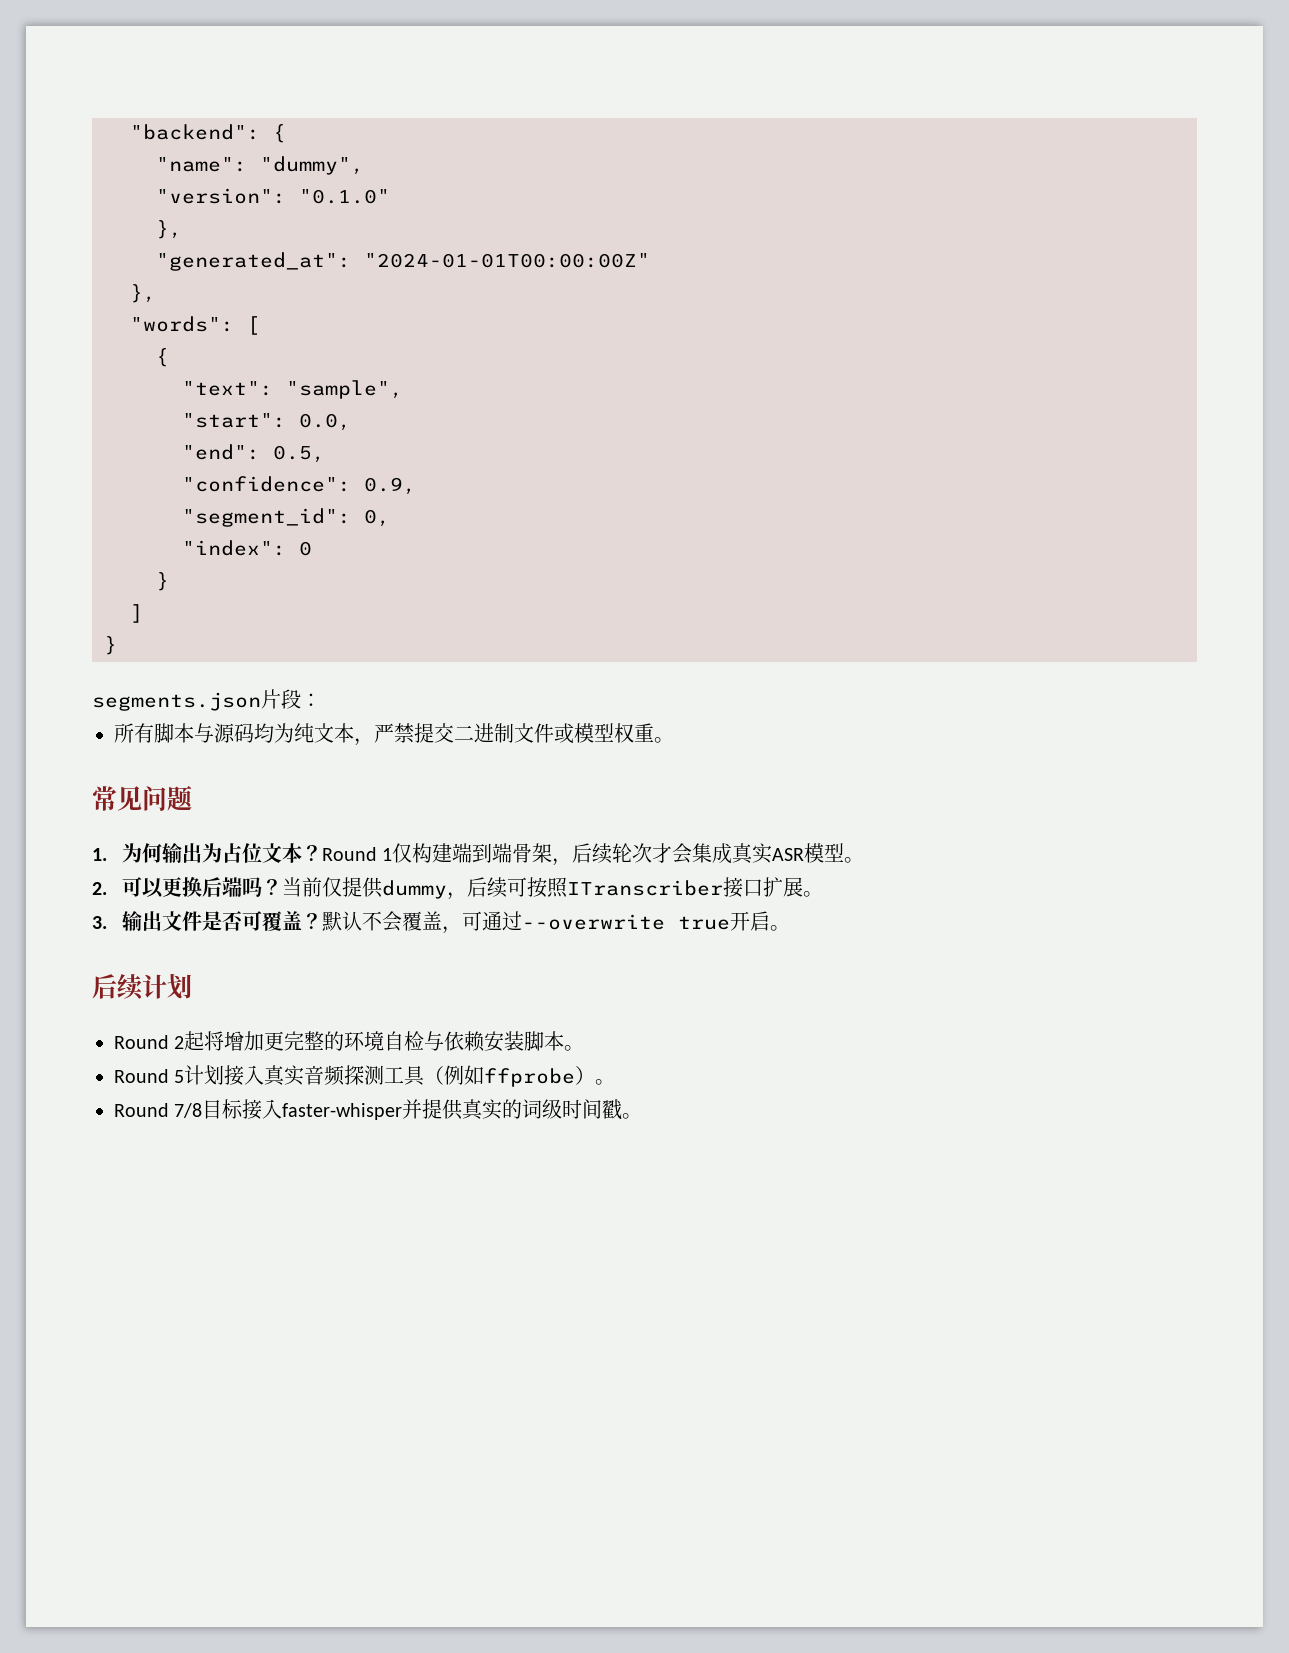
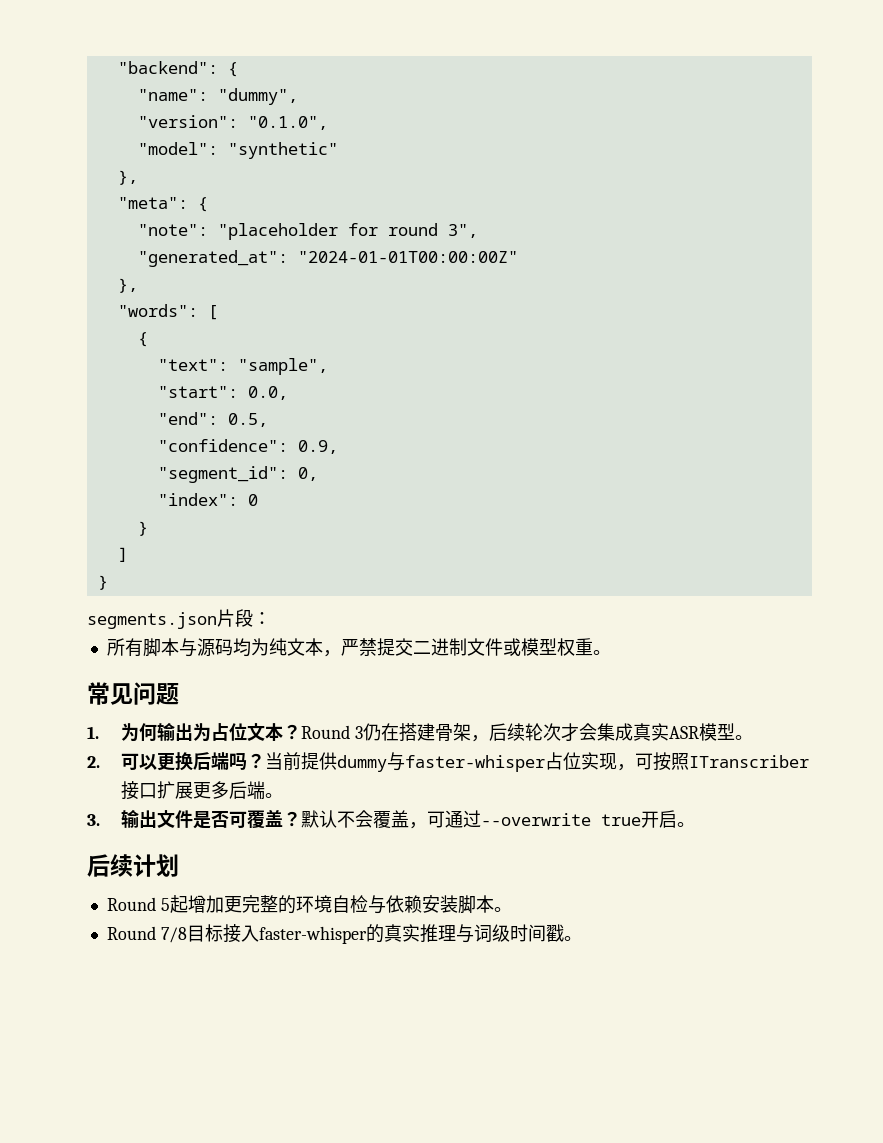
[299,189,390,204] [156,220,182,239] "0.1.0" // }, -> [247,116,328,130] [137,142,338,159] [117,170,138,185] [117,197,208,212] [137,223,478,240] "0.1.0", // "model": "synthetic" // }, // "meta": { // "note": "placeholder for round 3",
[382,843,513,863] 1仅构建端到端 -> [354,723,435,742] 3仍在搭建
[321,877,342,897] 仅 -> (301, 761) none
[446,877,507,900] ，后续 -> [386,752,635,772] 与faster-whisper占位实现，
(803, 887) none -> [192,781,265,799] 更多后端
[174,1031,225,1051] 2起将 -> [160,895,188,913] 5起
[114,1065,616,1087] // Round 5计划接入真实音频探测工具（例如ffprobe）。 -> (512, 909) none
[402,1099,523,1120] 并提供真实的 -> [365,924,474,943] 的真实推理与

